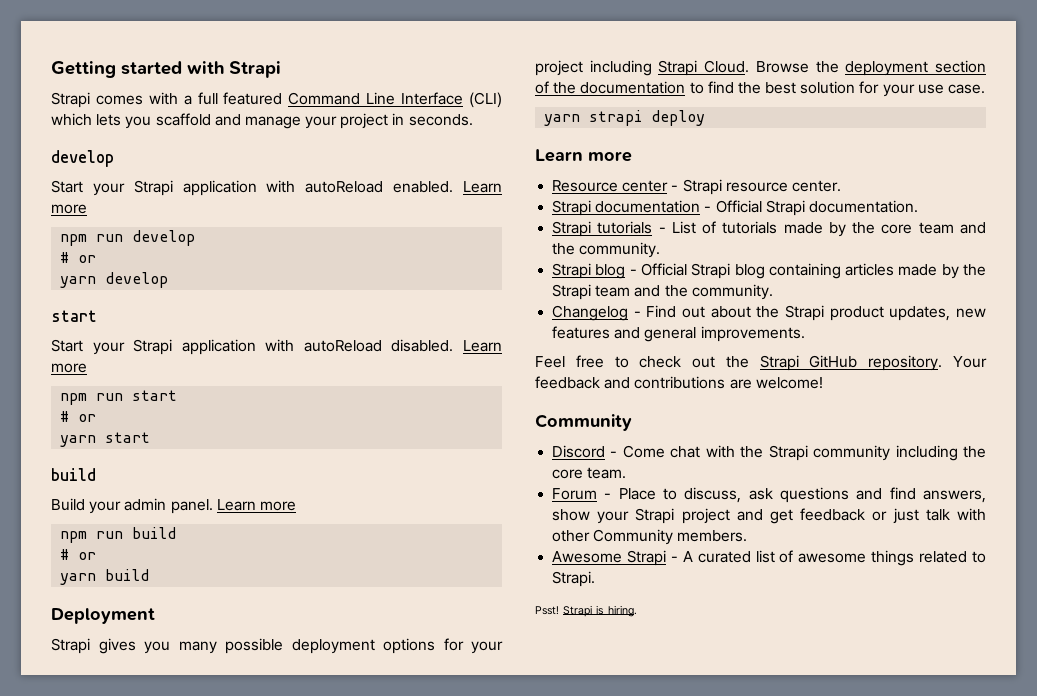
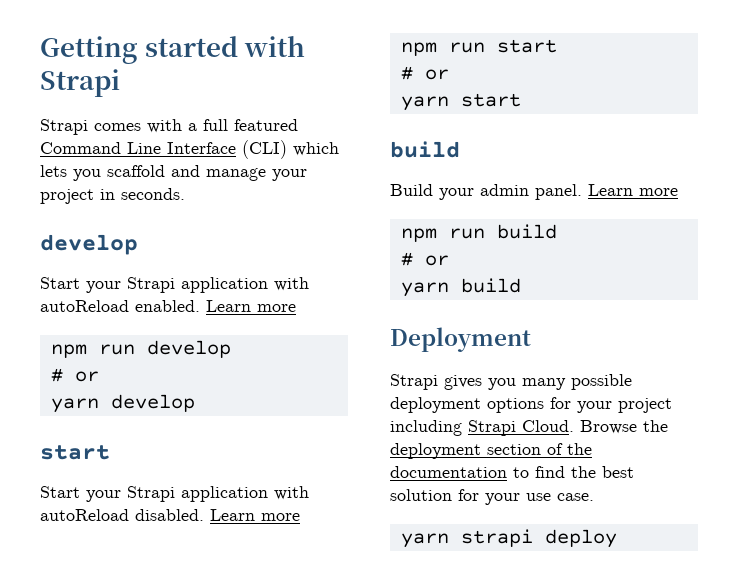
[535,149,632,162] [552,179,841,195] [552,200,918,216] [552,221,986,237] [552,242,661,258] [552,263,986,279] [552,284,773,300] [552,305,986,321] [552,326,805,342] [535,355,987,371] [535,376,823,389] [535,414,632,431] [552,445,986,461] [552,467,627,479] [552,487,986,503] [552,508,986,524] [552,529,748,545] [552,550,986,566] [552,571,596,587] [535,605,637,617] // Learn more // Resource center - Strapi resource center. // Strapi documentation - Official Strapi documentation. // Strapi tutorials - List of tutorials made by the core team and the community. // Strapi blog - Official Strapi blog containing articles made by the Strapi team and the community. // Changelog - Find out about the Strapi product updates, new features and general improvements. // Feel free to check out the Strapi GitHub repository. Your feedback and contributions are welcome! // Community // Discord - Come chat with the Strapi community including the core team. // Forum - Place to discuss, ask questions and find answers, show your Strapi project and get feedback or just talk with other Community members. // Awesome Strapi - A curated list of awesome things related to Strapi. // Psst! Strapi is hiring. -> (617, 538) none

